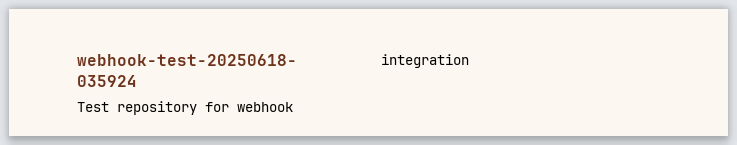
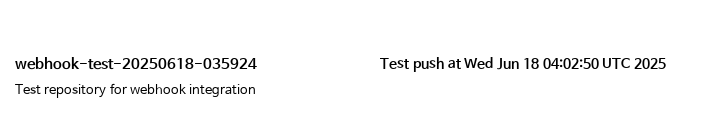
(469, 61) none -> [380,57,667,72] // Test push at Wed Jun 18 04:02:50 UTC 2025

